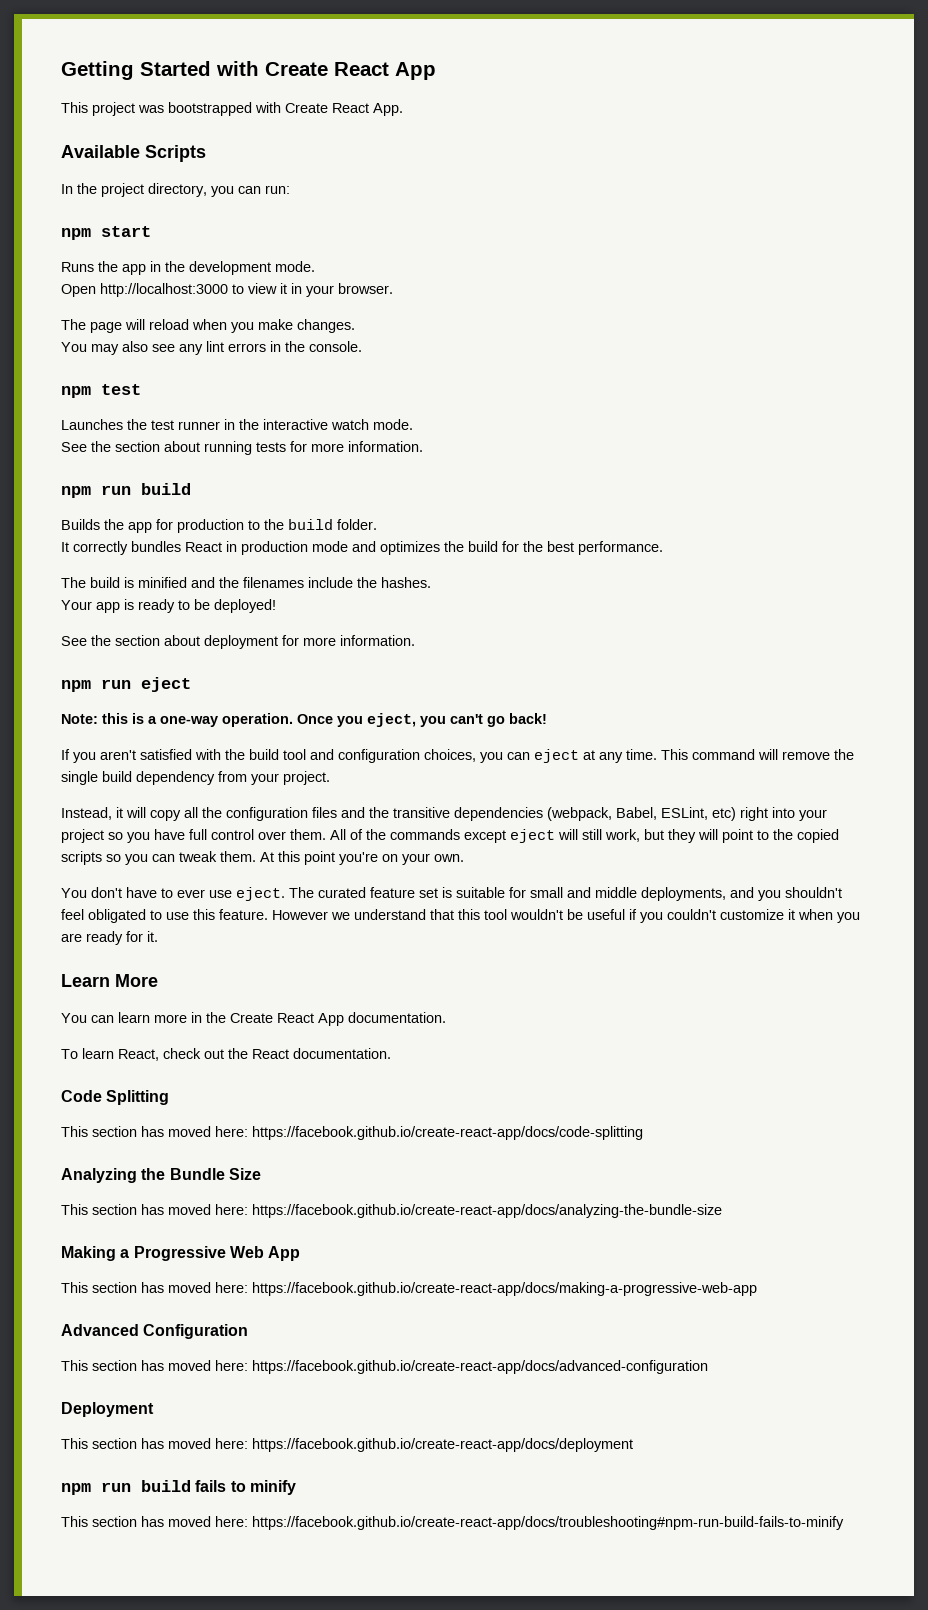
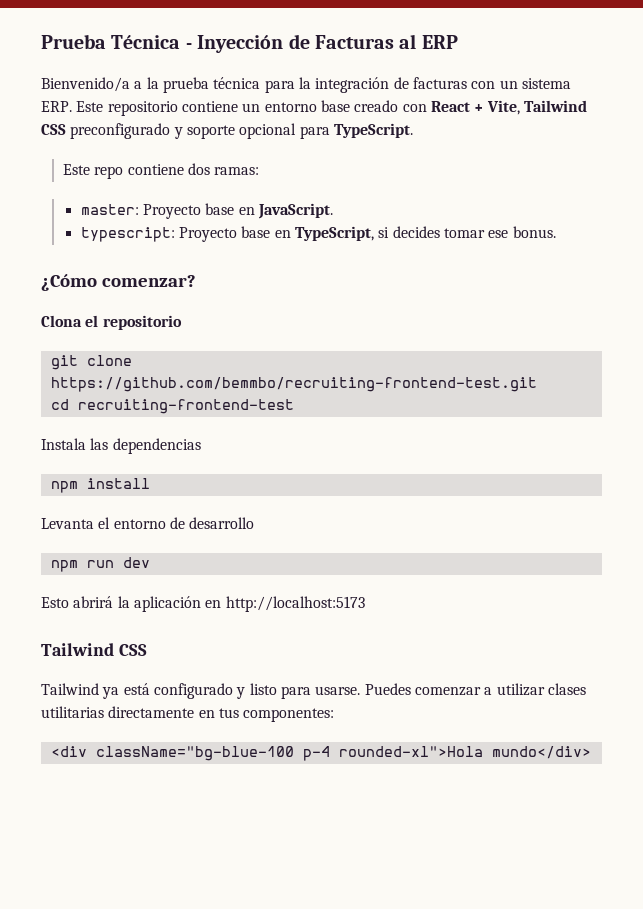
[61,61,436,80] [61,102,403,116] [61,145,206,162] [61,183,290,197] [61,226,151,240] [61,261,315,275] [61,283,393,297] [61,319,355,333] [61,341,362,355] [61,384,141,398] [61,419,413,430] [61,441,423,455] [61,483,191,498] [61,519,377,533] [61,541,663,555] [61,577,431,588] [61,599,276,613] [61,635,415,649] [61,677,191,692] [61,713,547,727] [61,749,854,763] [61,771,330,785] [61,807,827,821] [61,829,839,843] [61,851,464,865] [61,887,842,901] [61,909,860,923] [61,931,158,945] [61,974,158,987] [61,1012,446,1026] [61,1048,391,1061] [61,1090,170,1105] [61,1126,643,1140] [61,1168,261,1183] [61,1204,722,1218] [61,1246,301,1261] [61,1282,757,1296] [61,1324,249,1339] [61,1360,708,1374] [61,1402,154,1417] [61,1438,633,1452] [61,1480,296,1495] [61,1516,844,1530] Getting Started with Create React App // This project was bootstrapped with Create React App. // Available Scripts // In the project directory, you can run: // npm start // Runs the app in the development mode. // Open http://localhost:3000 to view it in your browser. // The page will reload when you make changes. // You may also see any lint errors in the console. // npm test // Launches the test runner in the interactive watch mode. // See the section about running tests for more information. // npm run build // Builds the app for production to the build folder. // It correctly bundles React in production mode and optimizes the build for the best performance. // The build is minified and the filenames include the hashes. // Your app is ready to be deployed! // See the section about deployment for more information. // npm run eject // Note: this is a one-way operation. Once you eject, you can't go back! // If you aren't satisfied with the build tool and configuration choices, you can eject at any time. This command will remove the single build dependency from your project. // Instead, it will copy all the configuration files and the transitive dependencies (webpack, Babel, ESLint, etc) right into your project so you have full control over them. All of the commands except eject will still work, but they will point to the copied scripts so you can tweak them. At this point you're on your own. // You don't have to ever use eject. The curated feature set is suitable for small and middle deployments, and you shouldn't feel obligated to use this feature. However we understand that this tool wouldn't be useful if you couldn't customize it when you are ready for it. // Learn More // You can learn more in the Create React App documentation. // To learn React, check out the React documentation. // Code Splitting // This section has moved here: https://facebook.github.io/create-react-app/docs/code-splitting // Analyzing the Bundle Size // This section has moved here: https://facebook.github.io/create-react-app/docs/analyzing-the-bundle-size // Making a Progressive Web App // This section has moved here: https://facebook.github.io/create-react-app/docs/making-a-progressive-web-app // Advanced Configuration // This section has moved here: https://facebook.github.io/create-react-app/docs/advanced-configuration // Deployment // This section has moved here: https://facebook.github.io/create-react-app/docs/deployment // npm run build fails to minify // This section has moved here: https://facebook.github.io/create-react-app/docs/troubleshooting#npm-run-build-fails-to-minify -> [41,34,458,53] [41,77,571,93] [41,100,587,116] [41,123,413,139] [63,163,260,179] [80,203,333,219] [80,226,556,242] [41,274,196,291] [41,315,182,330] [50,355,132,370] [50,377,537,392] [50,399,294,414] [41,438,201,454] [50,478,150,493] [41,517,255,529] [50,557,150,572] [41,596,365,612] [41,643,147,656] [41,683,586,699] [41,706,335,722] [50,746,591,761] Prueba Técnica - Inyección de Facturas al ERP // Bienvenido/a a la prueba técnica para la integración de facturas con un sistema ERP. Este repositorio contiene un entorno base creado con React + Vite, Tailwind CSS preconfigurado y soporte opcional para TypeScript. // Este repo contiene dos ramas: // master: Proyecto base en JavaScript. // typescript: Proyecto base en TypeScript, si decides tomar ese bonus. // ¿Cómo comenzar? // Clona el repositorio // git clone https://github.com/bemmbo/recruiting-frontend-test.git // cd recruiting-frontend-test // Instala las dependencias // npm install // Levanta el entorno de desarrollo // npm run dev // Esto abrirá la aplicación en http://localhost:5173 // Tailwind CSS // Tailwind ya está configurado y listo para usarse. Puedes comenzar a utilizar clases utilitarias directamente en tus componentes: // <div className="bg-blue-100 p-4 rounded-xl">Hola mundo</div>

